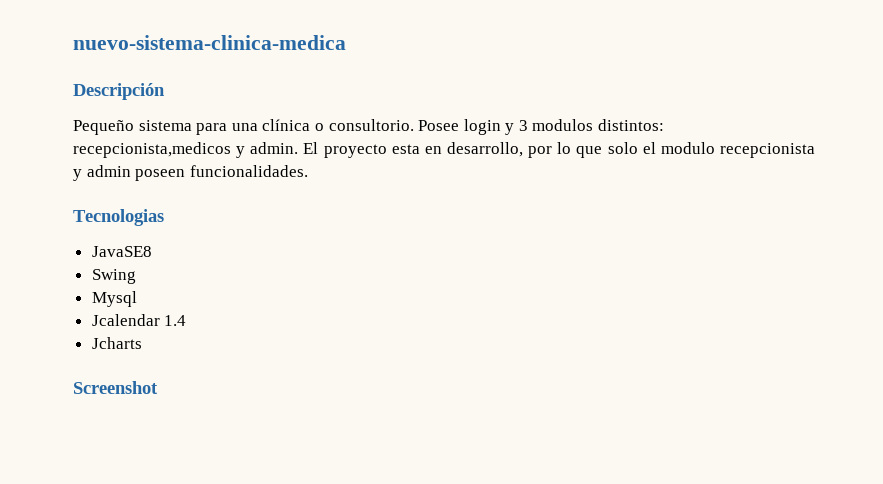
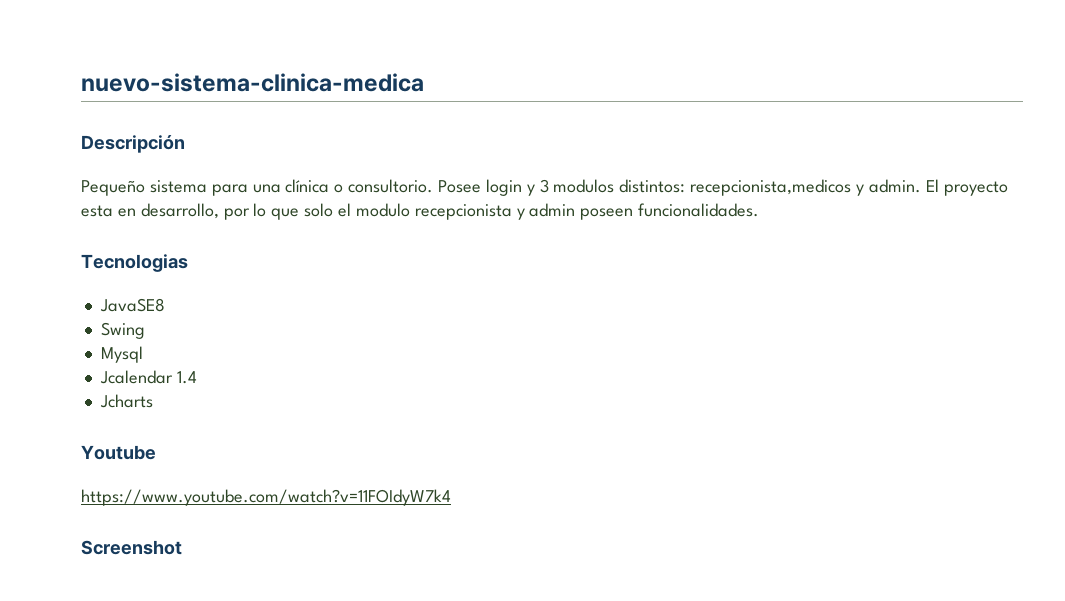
(142, 343) none -> [81,445,156,460] [81,489,451,506] // Youtube // https://www.youtube.com/watch?v=11FOIdyW7k4

